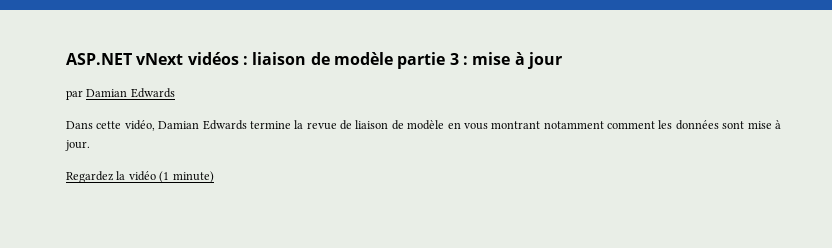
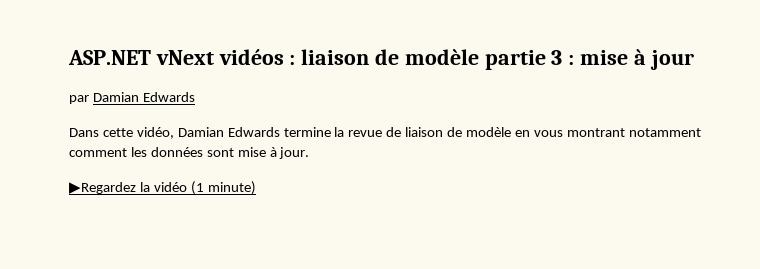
[66,171,114,183] Regardez -> [69,182,136,194] ▶Regardez

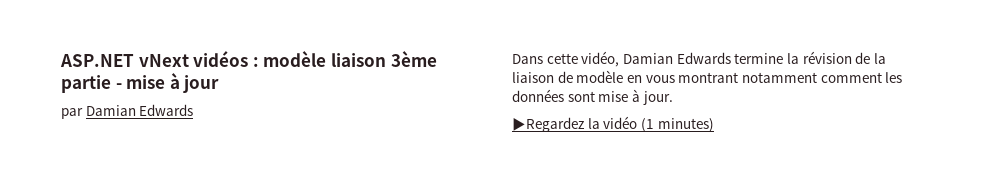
[301,49,575,70] liaison de modèle partie 3 : -> [263,51,437,67] [61,75,122,93] modèle liaison 3ème partie -
[348,127,402,137] revue de -> [802,51,886,64] révision de la
[207,181,256,195] minute) -> [657,118,714,132] minutes)

